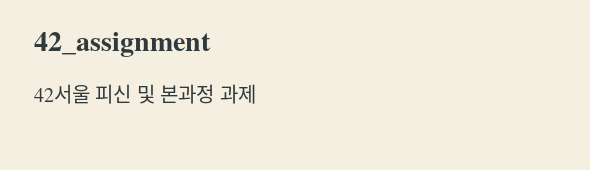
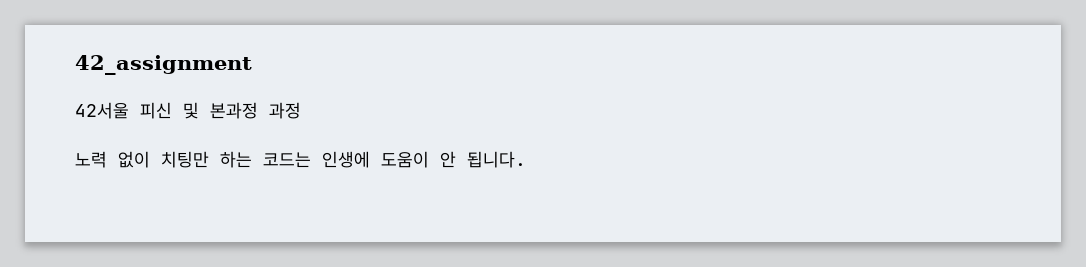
[219,84,256,104] 과제 -> [269,102,301,119] [75,151,526,168] 과정 // 노력 없이 치팅만 하는 코드는 인생에 도움이 안 됩니다.

